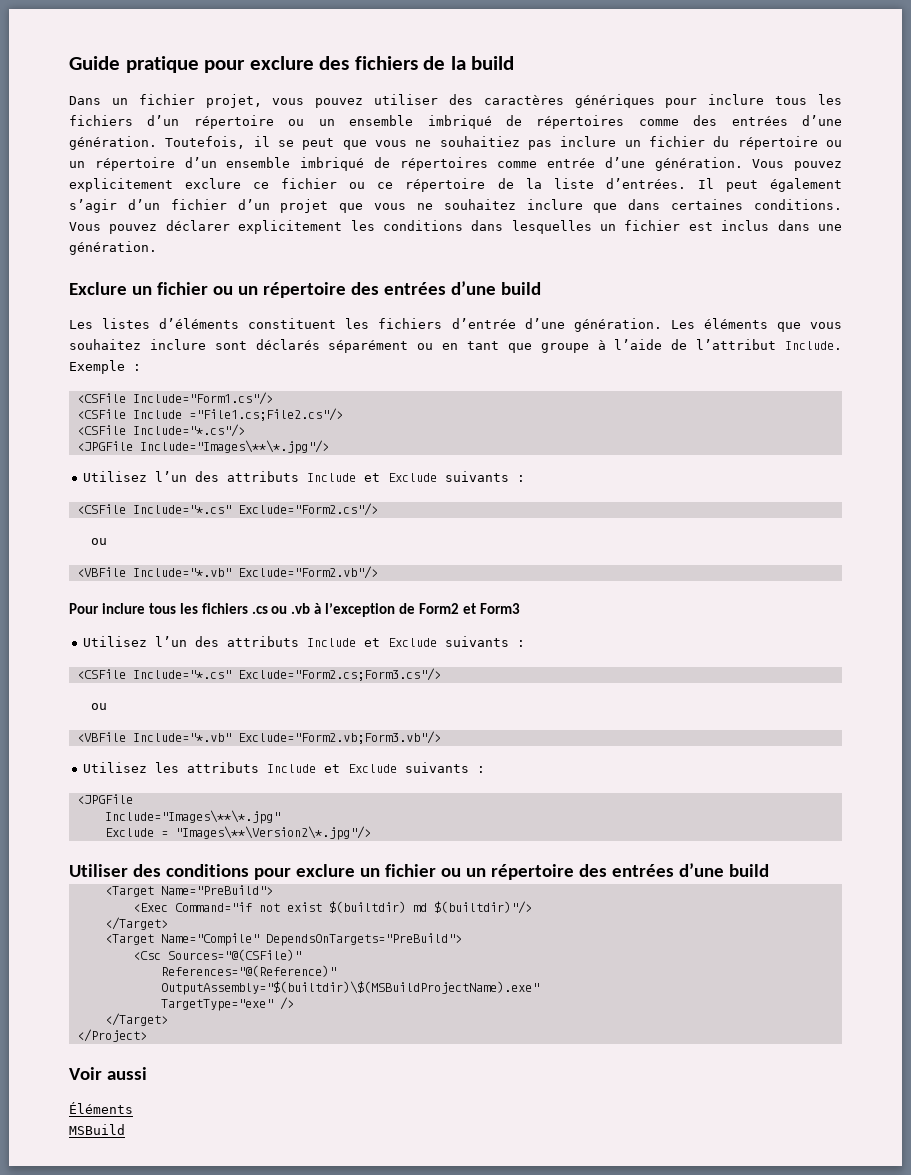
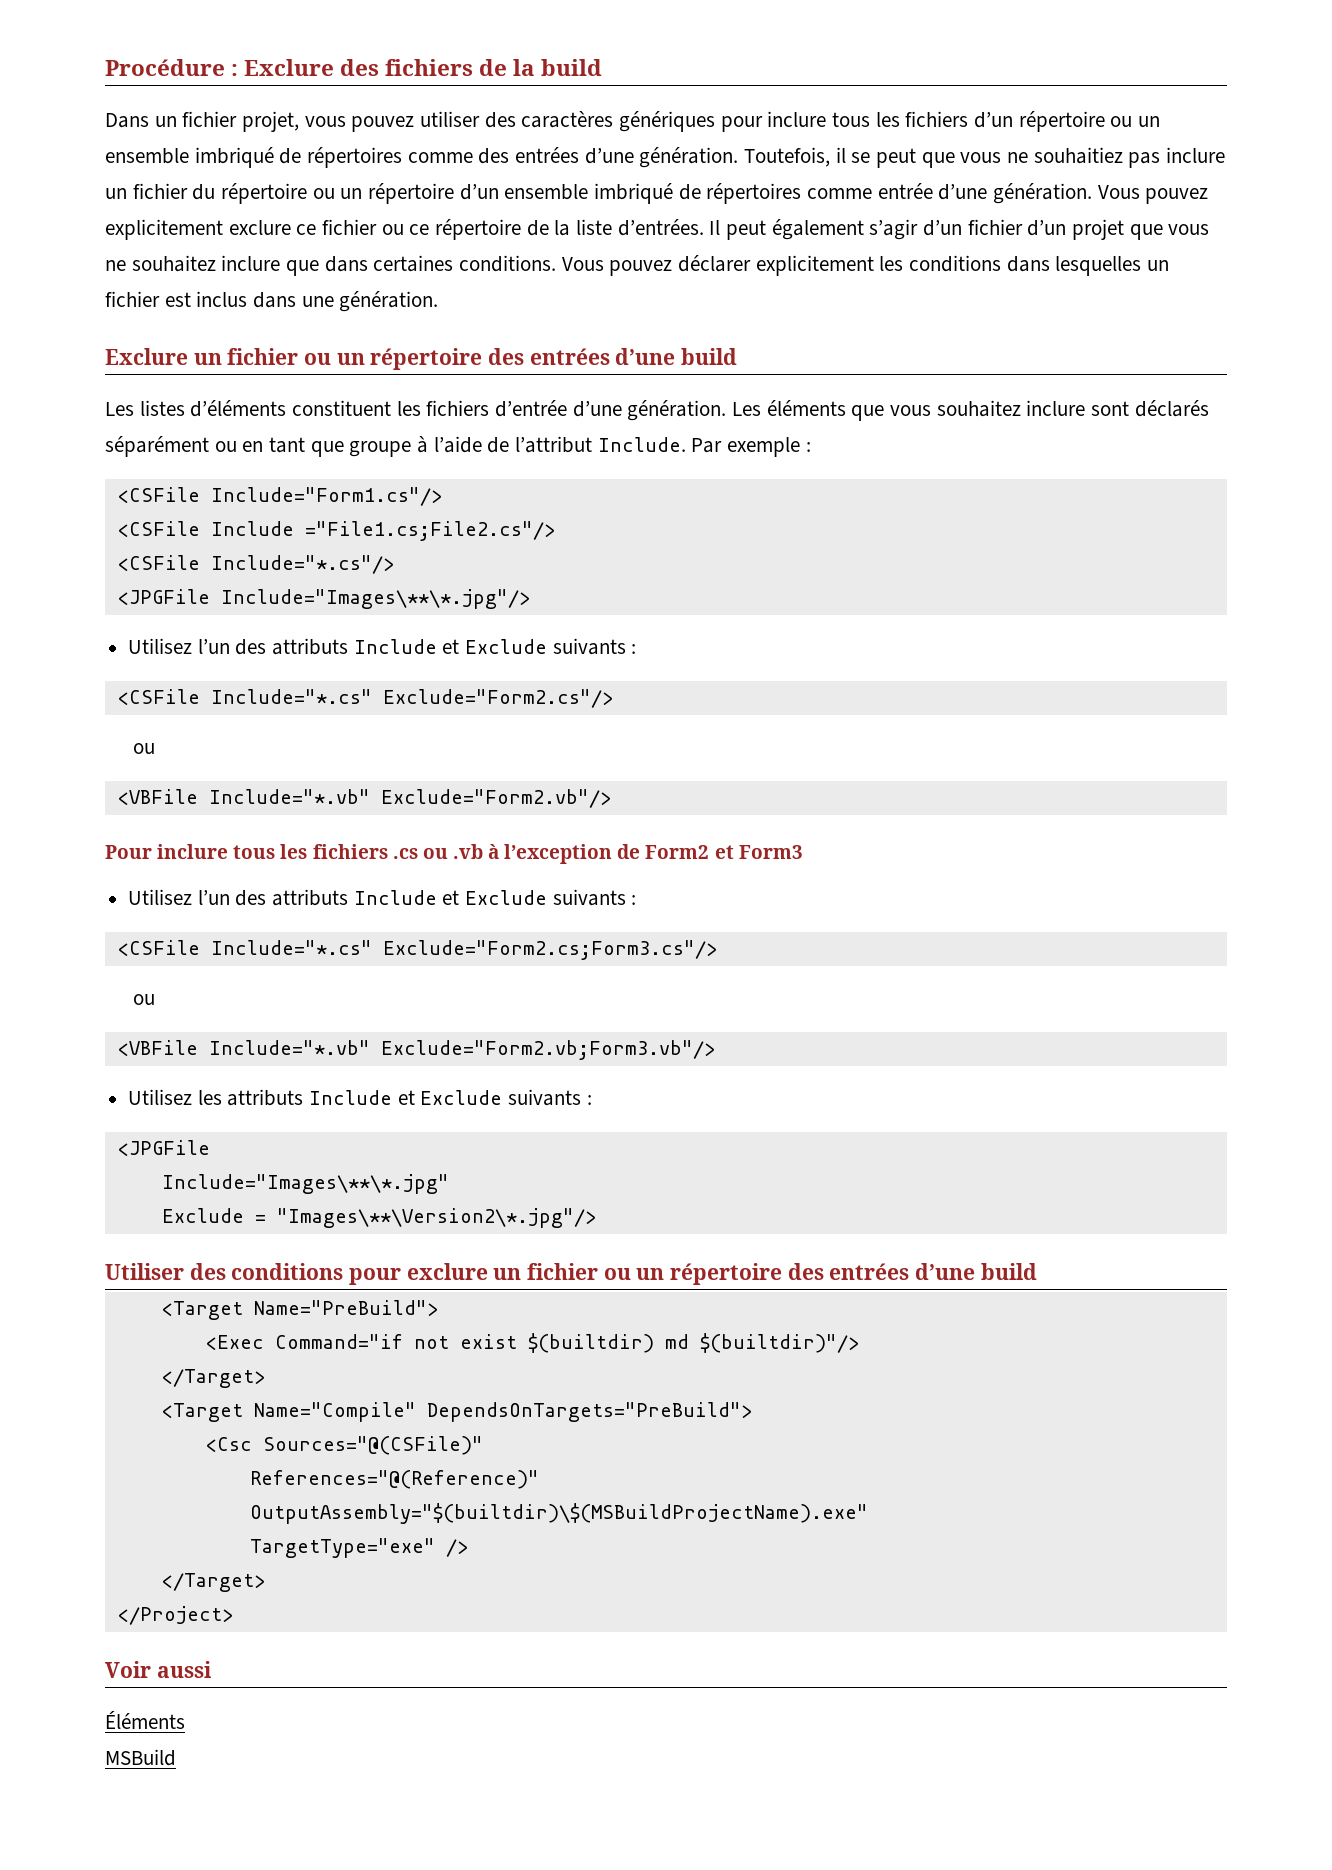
[69,56,314,73] Guide pratique pour exclure -> [105,59,335,76] Procédure : Exclure
[69,360,125,374] Exemple -> [691,437,801,457] Par exemple

